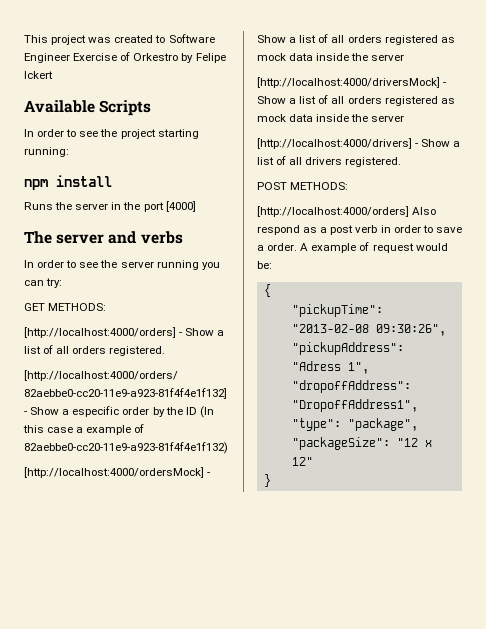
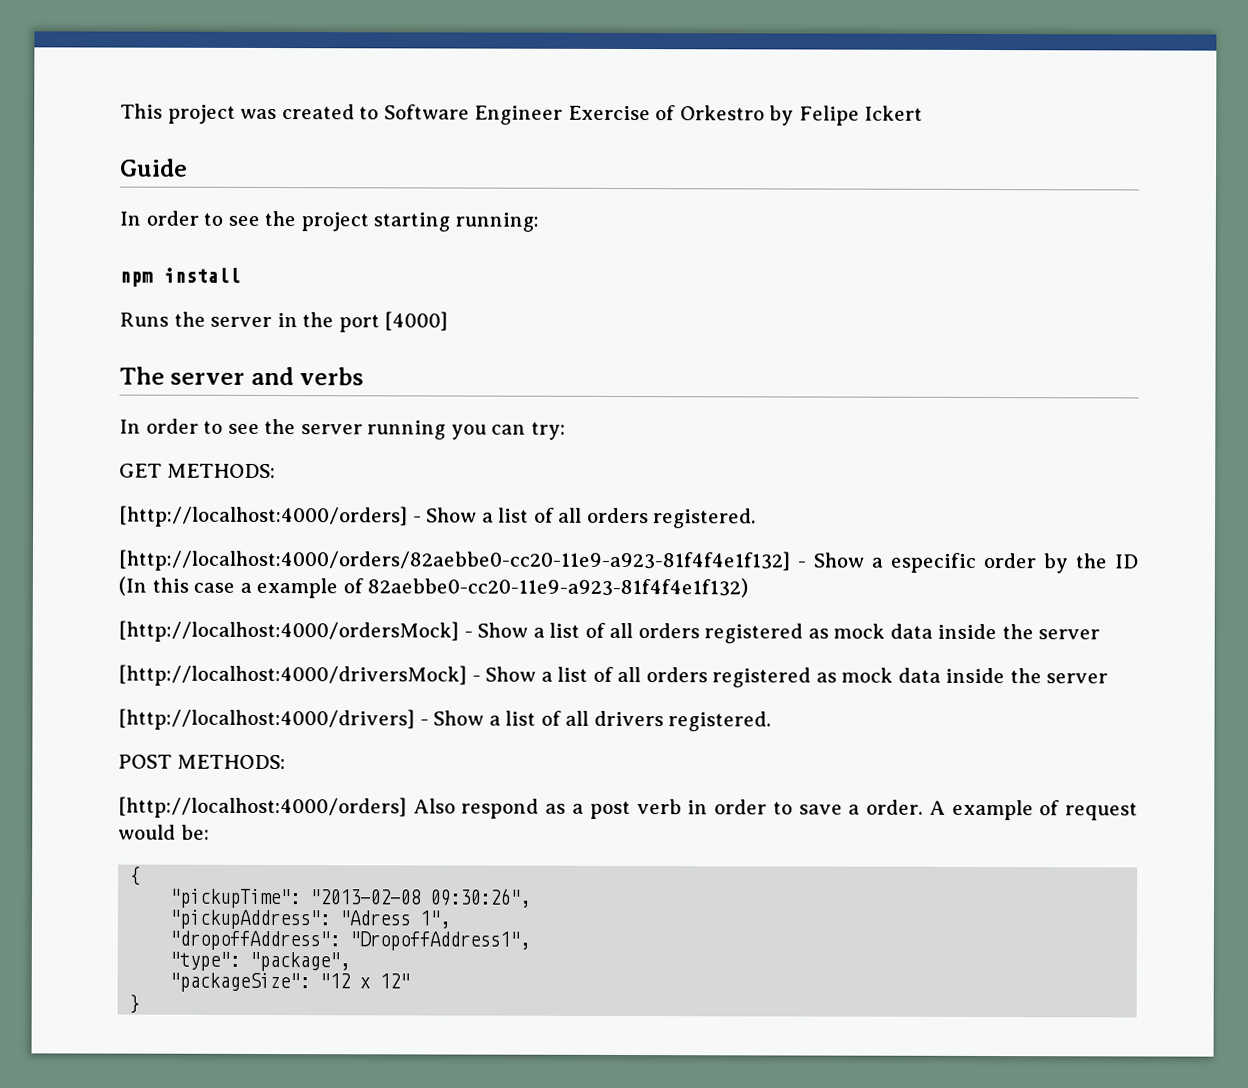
[24,100,152,116] Available Scripts -> [120,158,188,177] Guide

